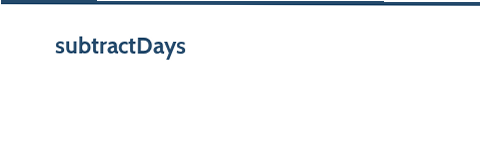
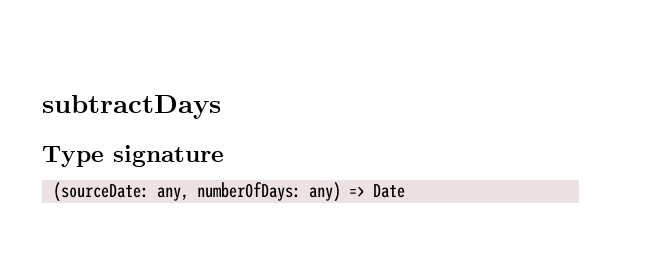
(187, 48) none -> [42,145,224,167] [53,182,406,202] // Type signature // (sourceDate: any, numberOfDays: any) => Date

